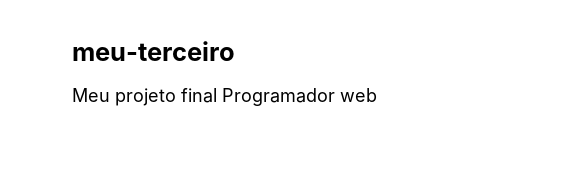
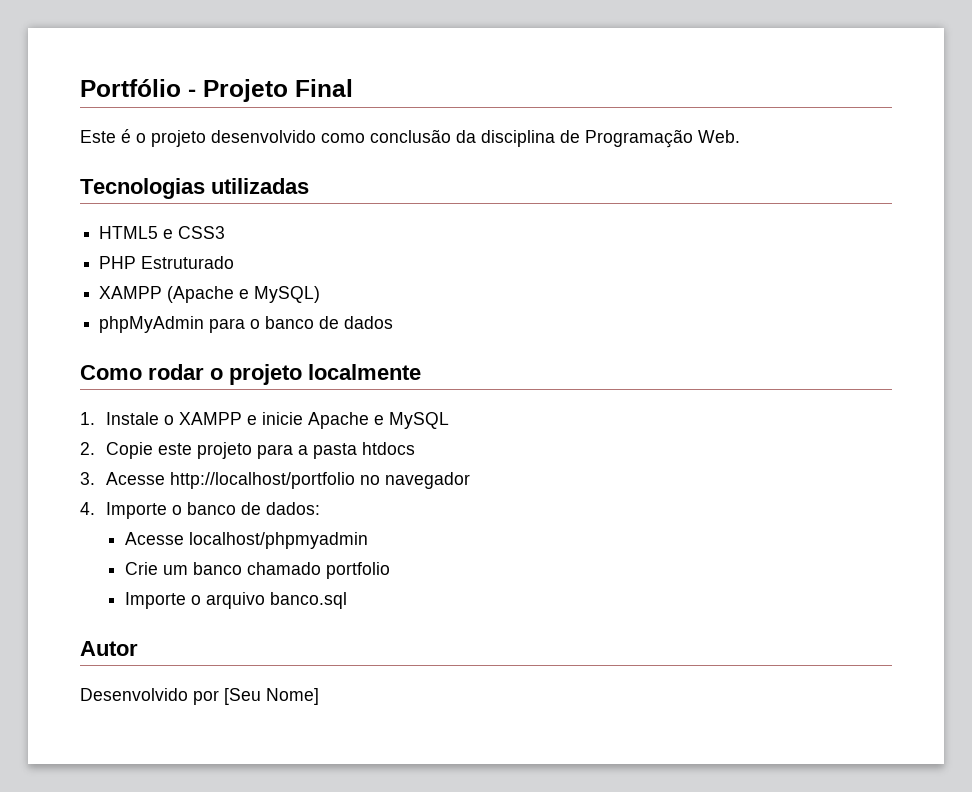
[72,41,235,61] [72,88,377,106] meu-terceiro // Meu projeto final Programador web -> [80,79,353,102] [80,129,740,148] [80,178,309,199] [99,226,226,239] [99,256,235,269] [99,286,321,303] [99,316,394,333] [80,364,421,385] [80,412,449,429] [80,442,415,459] [80,472,470,489] [80,502,320,519] [125,532,369,549] [125,562,391,579] [125,592,348,609] [80,641,138,656] [80,688,319,705] Portfólio - Projeto Final // Este é o projeto desenvolvido como conclusão da disciplina de Programação Web. // Tecnologias utilizadas // HTML5 e CSS3 // PHP Estruturado // XAMPP (Apache e MySQL) // phpMyAdmin para o banco de dados // Como rodar o projeto localmente // 1. Instale o XAMPP e inicie Apache e MySQL // 2. Copie este projeto para a pasta htdocs // 3. Acesse http://localhost/portfolio no navegador // 4. Importe o banco de dados: // Acesse localhost/phpmyadmin // Crie um banco chamado portfolio // Importe o arquivo banco.sql // Autor // Desenvolvido por [Seu Nome]

